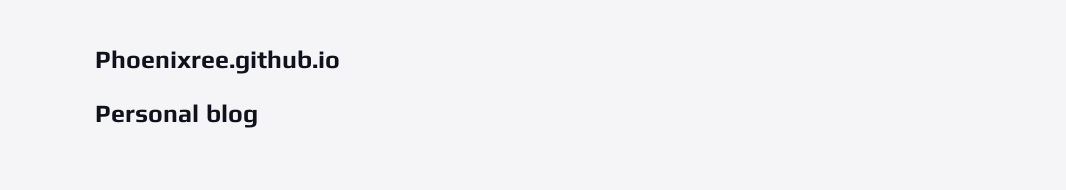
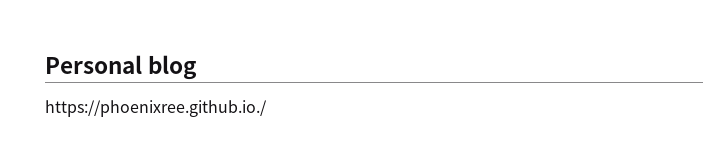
[95,50,340,74] Phoenixree.github.io // -> (45, 64) none
(258, 116) none -> [45,100,267,117] // https://phoenixree.github.io./

